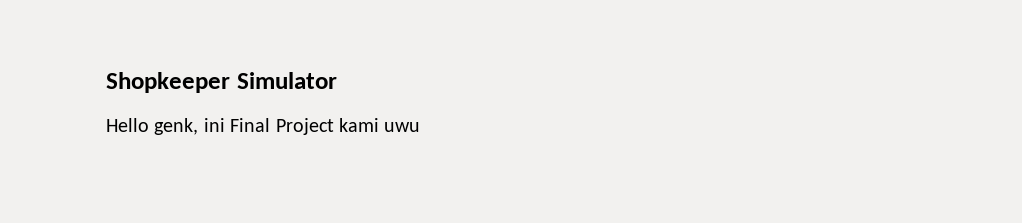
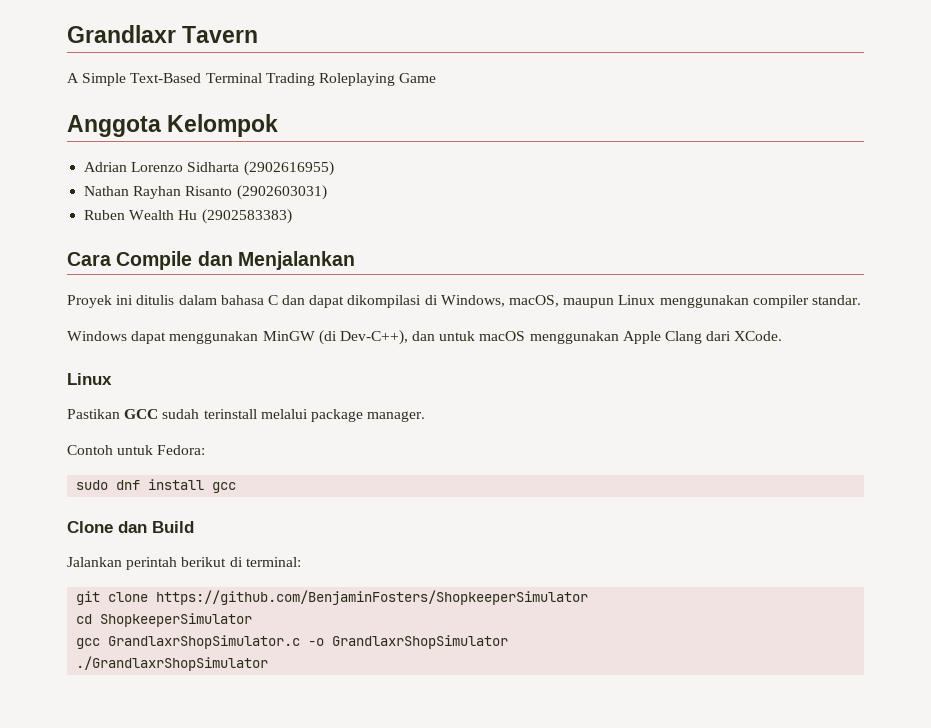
[106,72,337,93] [106,118,421,135] Shopkeeper Simulator // Hello genk, ini Final Project kami uwu -> [67,25,259,43] [67,73,437,86] [67,114,279,137] [84,161,334,176] [84,185,327,200] [84,209,292,224] [67,251,355,270] [67,295,861,308] [67,330,783,345] [67,373,112,385] [67,409,426,422] [67,445,206,455] [76,479,237,493] [67,521,194,533] [67,557,301,570] [76,590,589,605] [76,613,253,627] [76,635,509,649] [76,656,269,671] Grandlaxr Tavern // A Simple Text-Based Terminal Trading Roleplaying Game // Anggota Kelompok // Adrian Lorenzo Sidharta (2902616955) // Nathan Rayhan Risanto (2902603031) // Ruben Wealth Hu (2902583383) // Cara Compile dan Menjalankan // Proyek ini ditulis dalam bahasa C dan dapat dikompilasi di Windows, macOS, maupun Linux menggunakan compiler standar. // Windows dapat menggunakan MinGW (di Dev-C++), dan untuk macOS menggunakan Apple Clang dari XCode. // Linux // Pastikan GCC sudah terinstall melalui package manager. // Contoh untuk Fedora: // sudo dnf install gcc // Clone dan Build // Jalankan perintah berikut di terminal: // git clone https://github.com/BenjaminFosters/ShopkeeperSimulator // cd ShopkeeperSimulator // gcc GrandlaxrShopSimulator.c -o GrandlaxrShopSimulator // ./GrandlaxrShopSimulator

